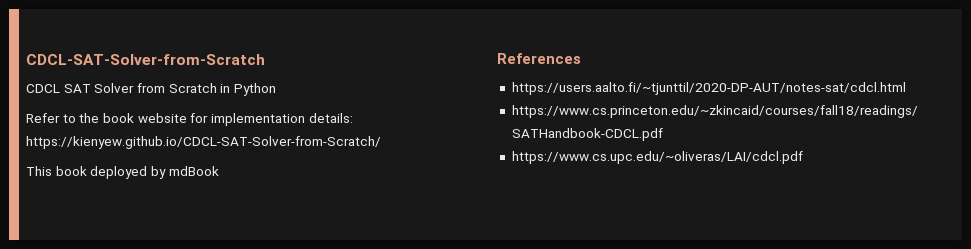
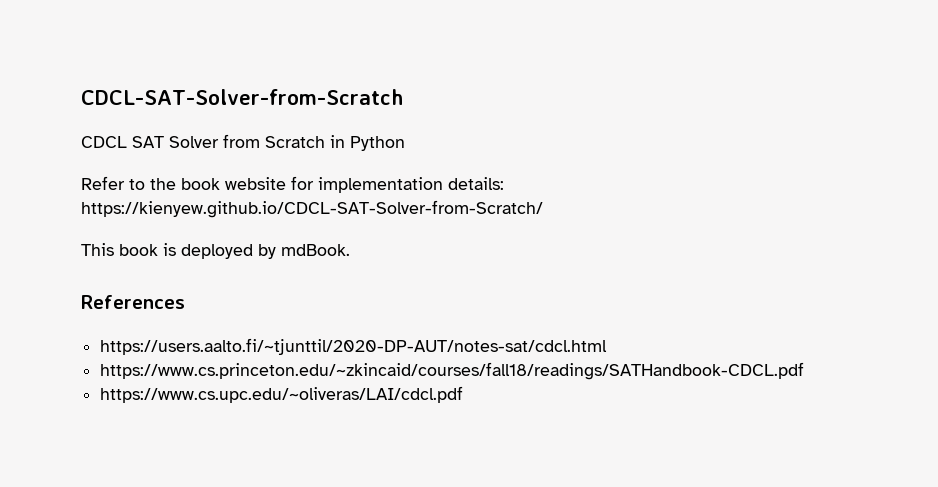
(87, 171) none -> [163,243,176,256] is
[168,166,219,176] mdBook -> [281,244,350,256] mdBook.

